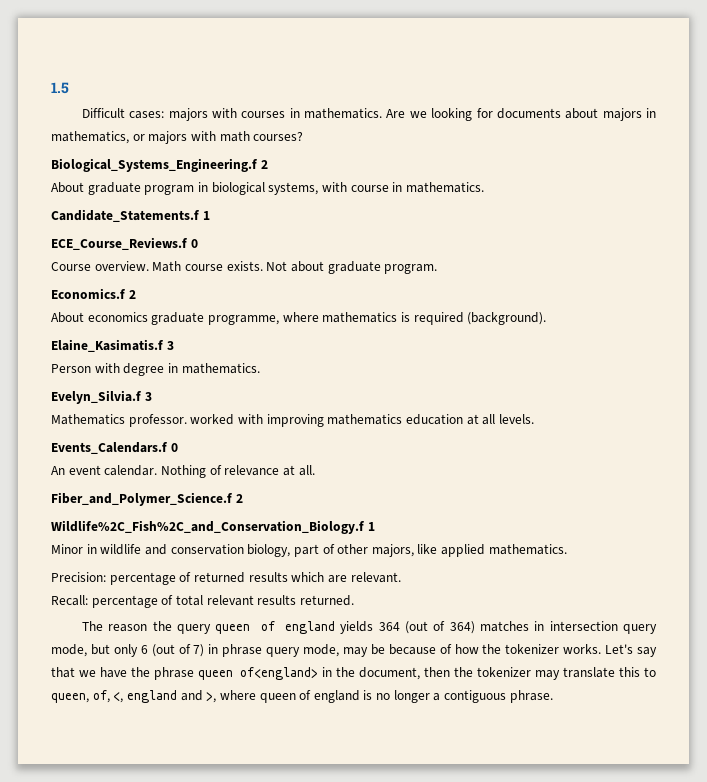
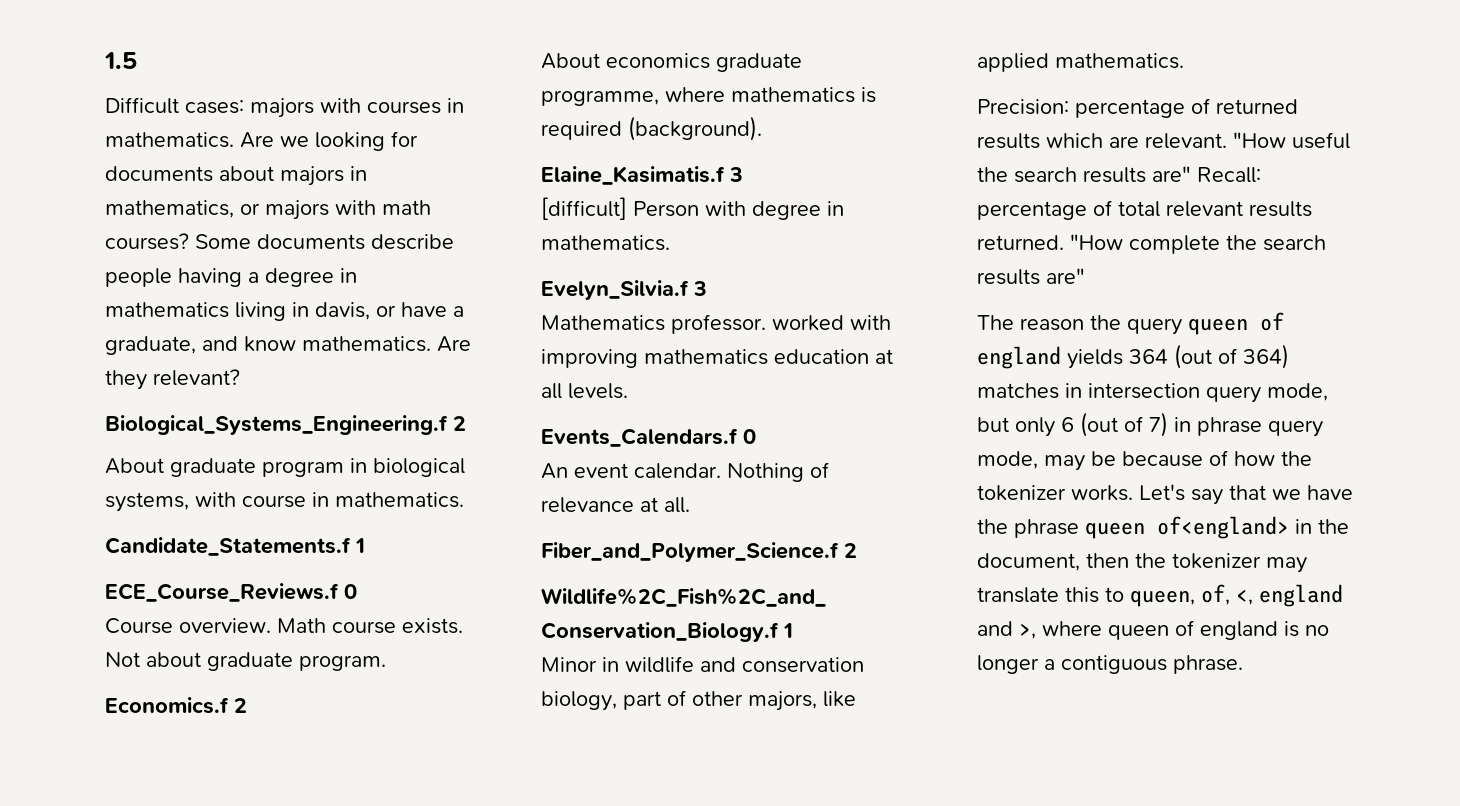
(304, 136) none -> [195,234,454,250] [105,268,357,287] [105,302,464,321] [105,336,471,355] [105,369,240,390] Some documents describe people having a degree in mathematics living in davis, or have a graduate, and know mathematics. Are they relevant?
(174, 345) none -> [541,197,627,220] [difficult]
(401, 577) // -> [1233,132,1350,149] [977,166,1191,183] "How useful the search results are"
(354, 600) none -> [1070,234,1326,254] [977,268,1085,285] "How complete the search results are"

